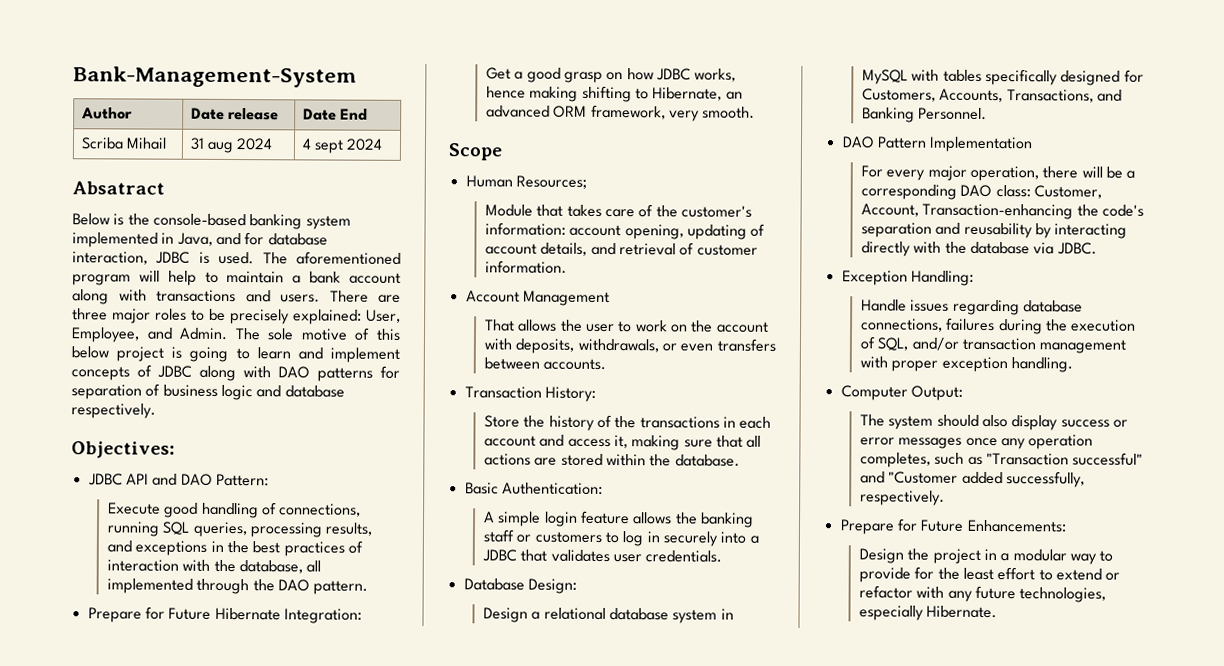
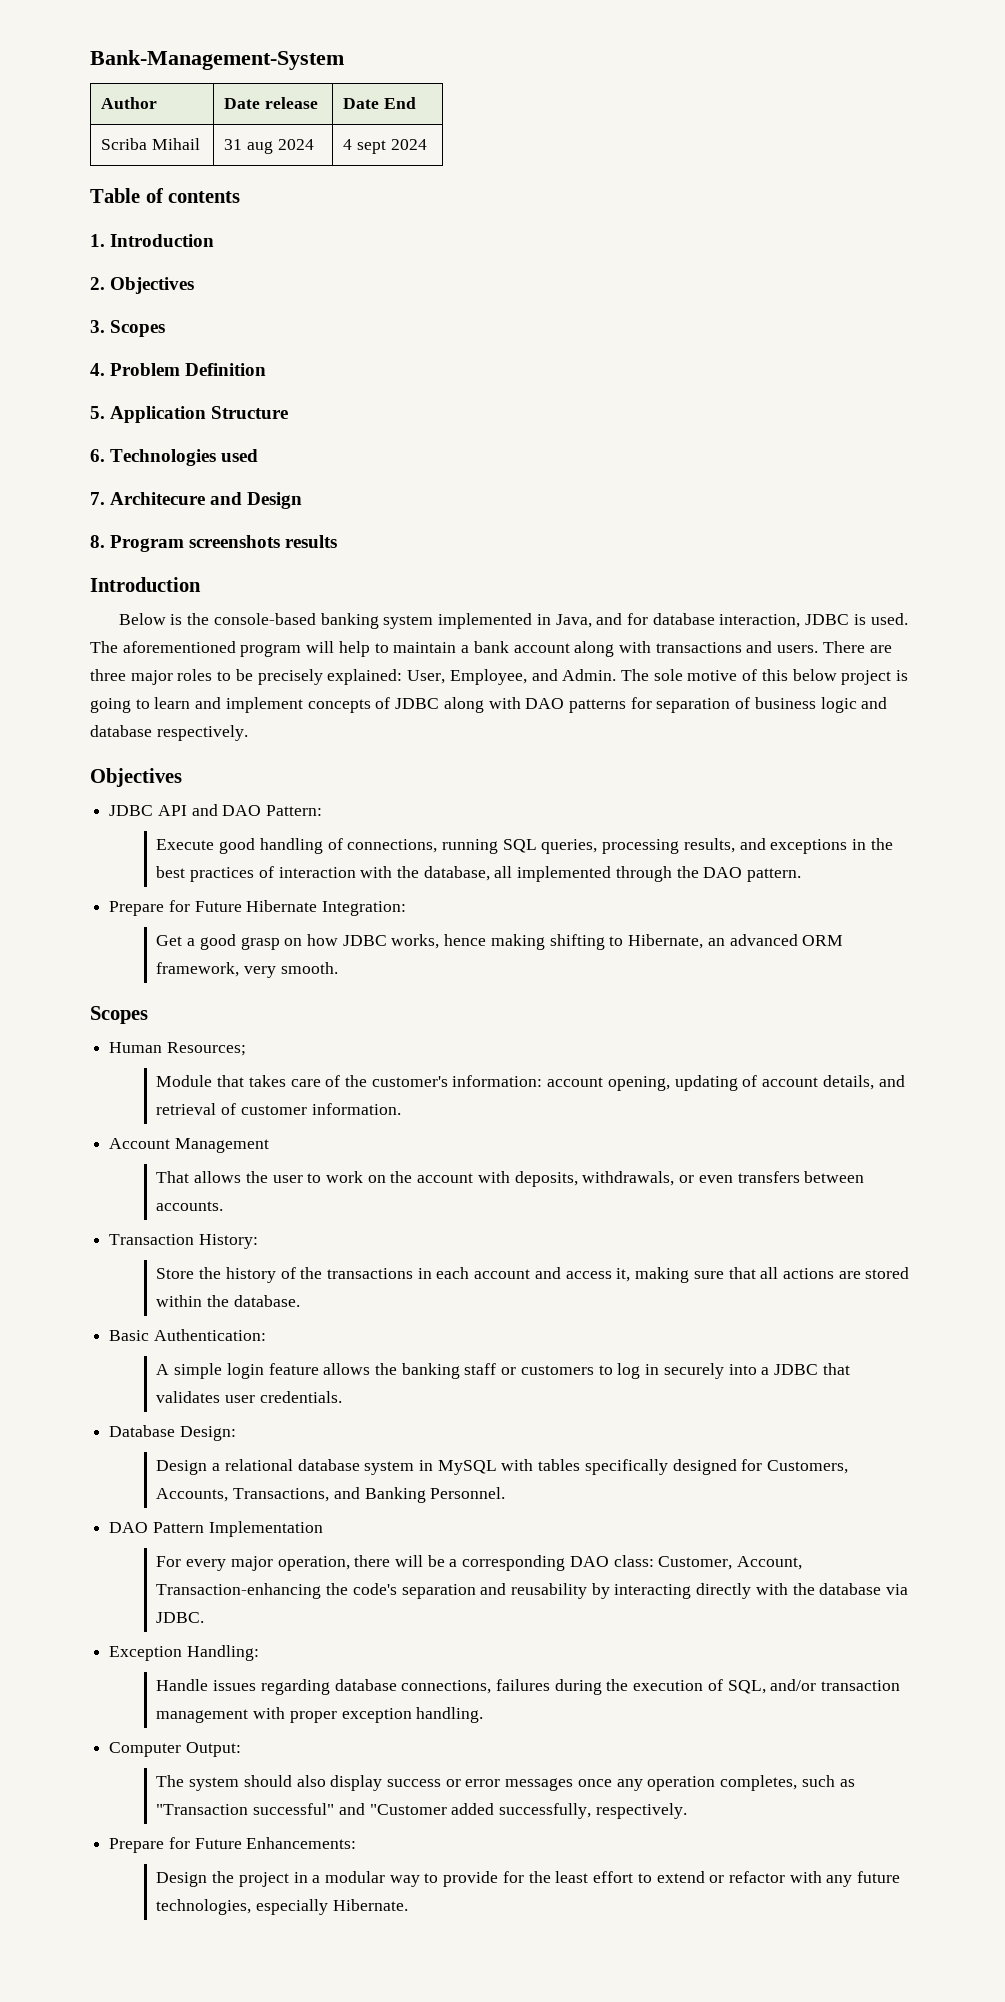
[72,181,165,195] Absatract -> [90,188,241,203] [90,234,215,247] [90,277,195,294] [90,320,166,337] [90,363,267,376] [90,406,289,423] [90,449,259,466] [90,492,303,509] [90,535,338,552] [90,577,201,592] Table of contents // 1. Introduction // 2. Objectives // 3. Scopes // 4. Problem Definition // 5. Application Structure // 6. Technologies used // 7. Architecure and Design // 8. Program screenshots results // Introduction
[71,441,175,459] Objectives: -> [90,768,182,787] Objectives
[448,143,502,161] Scope -> [90,1006,148,1024] Scopes

